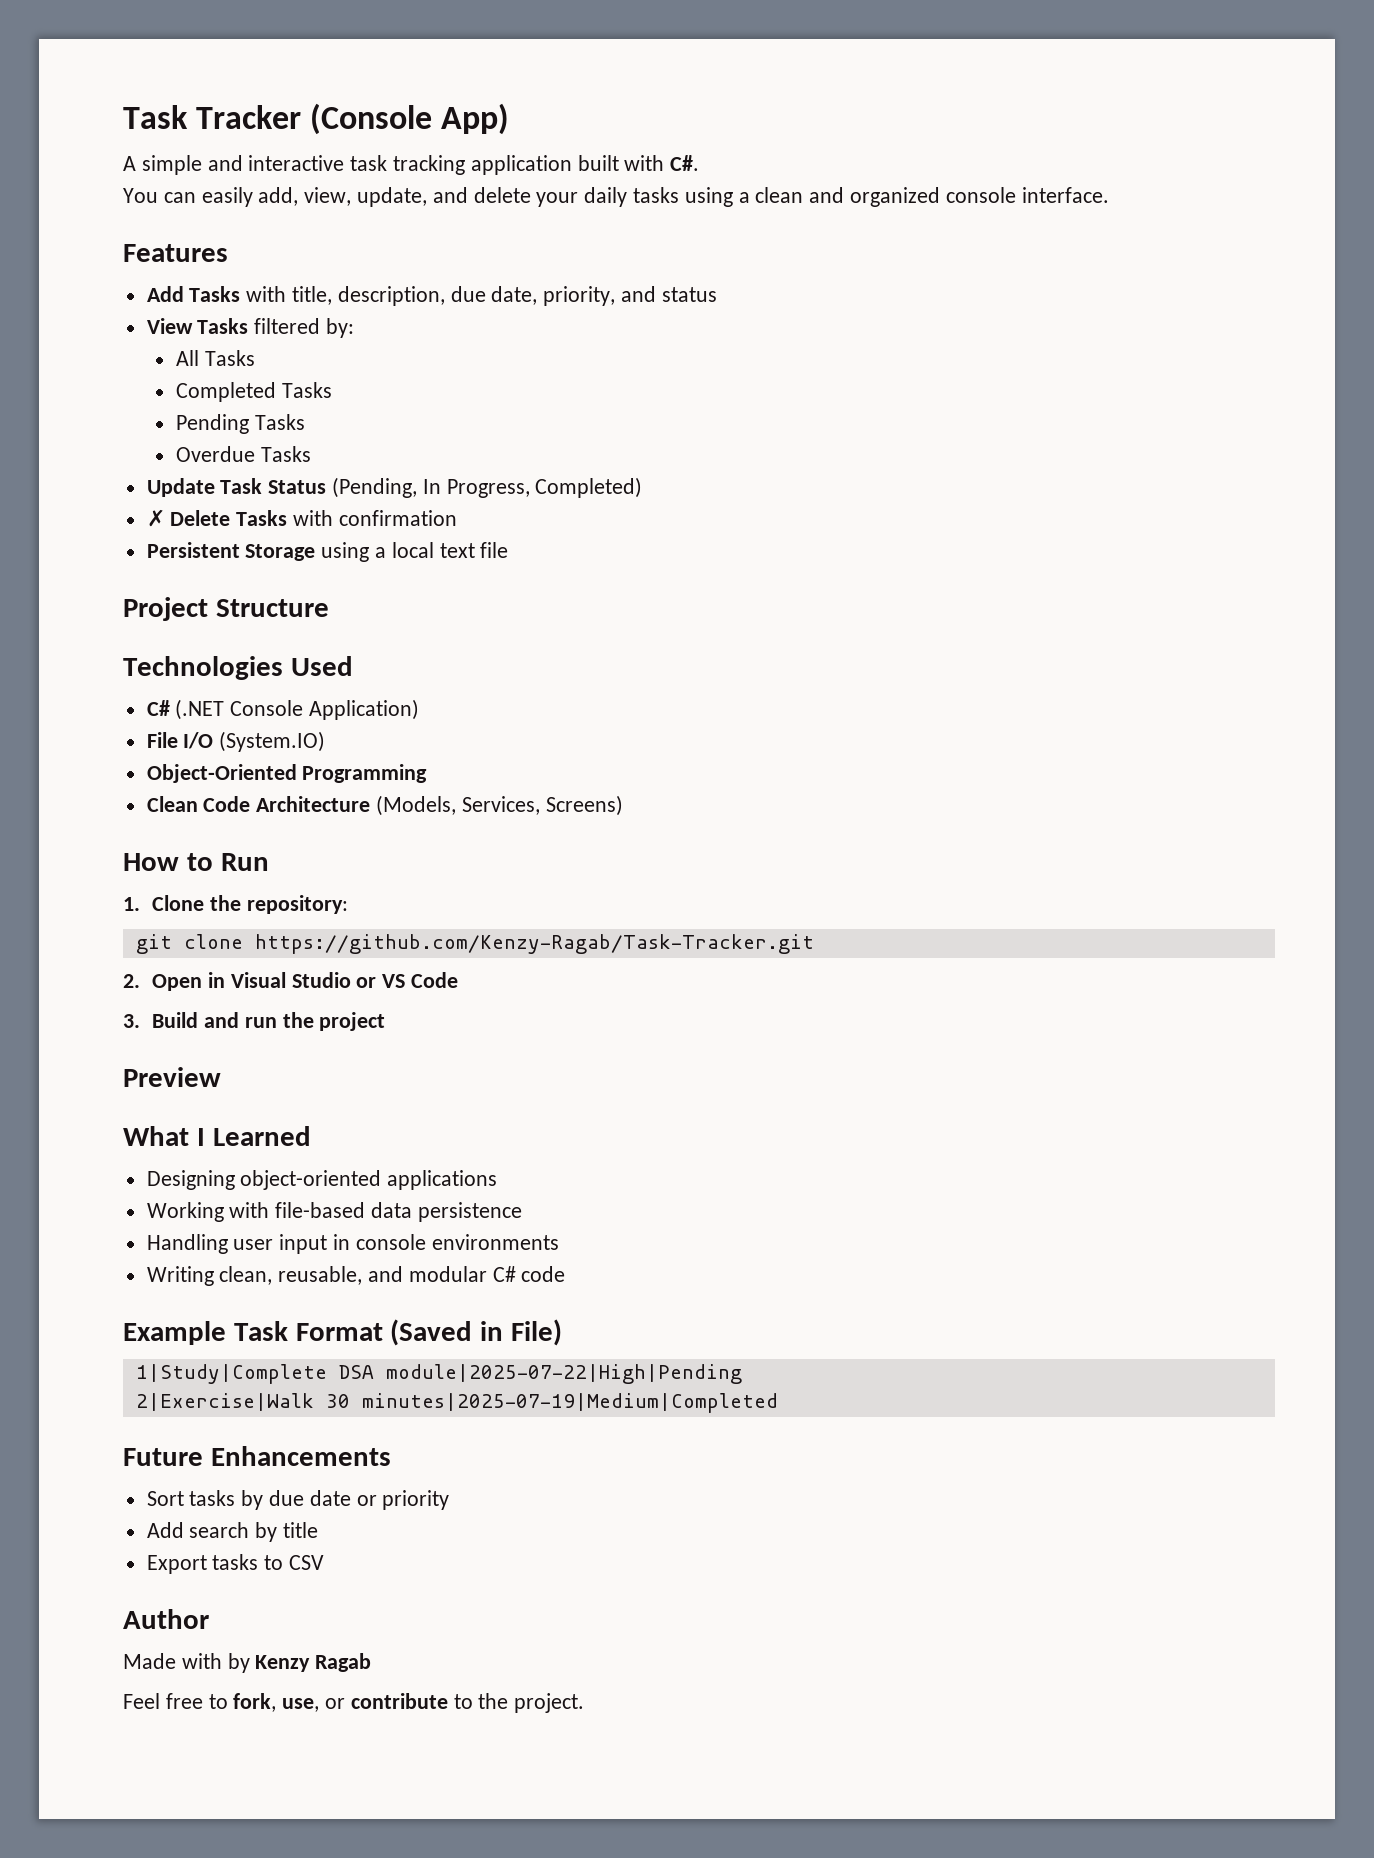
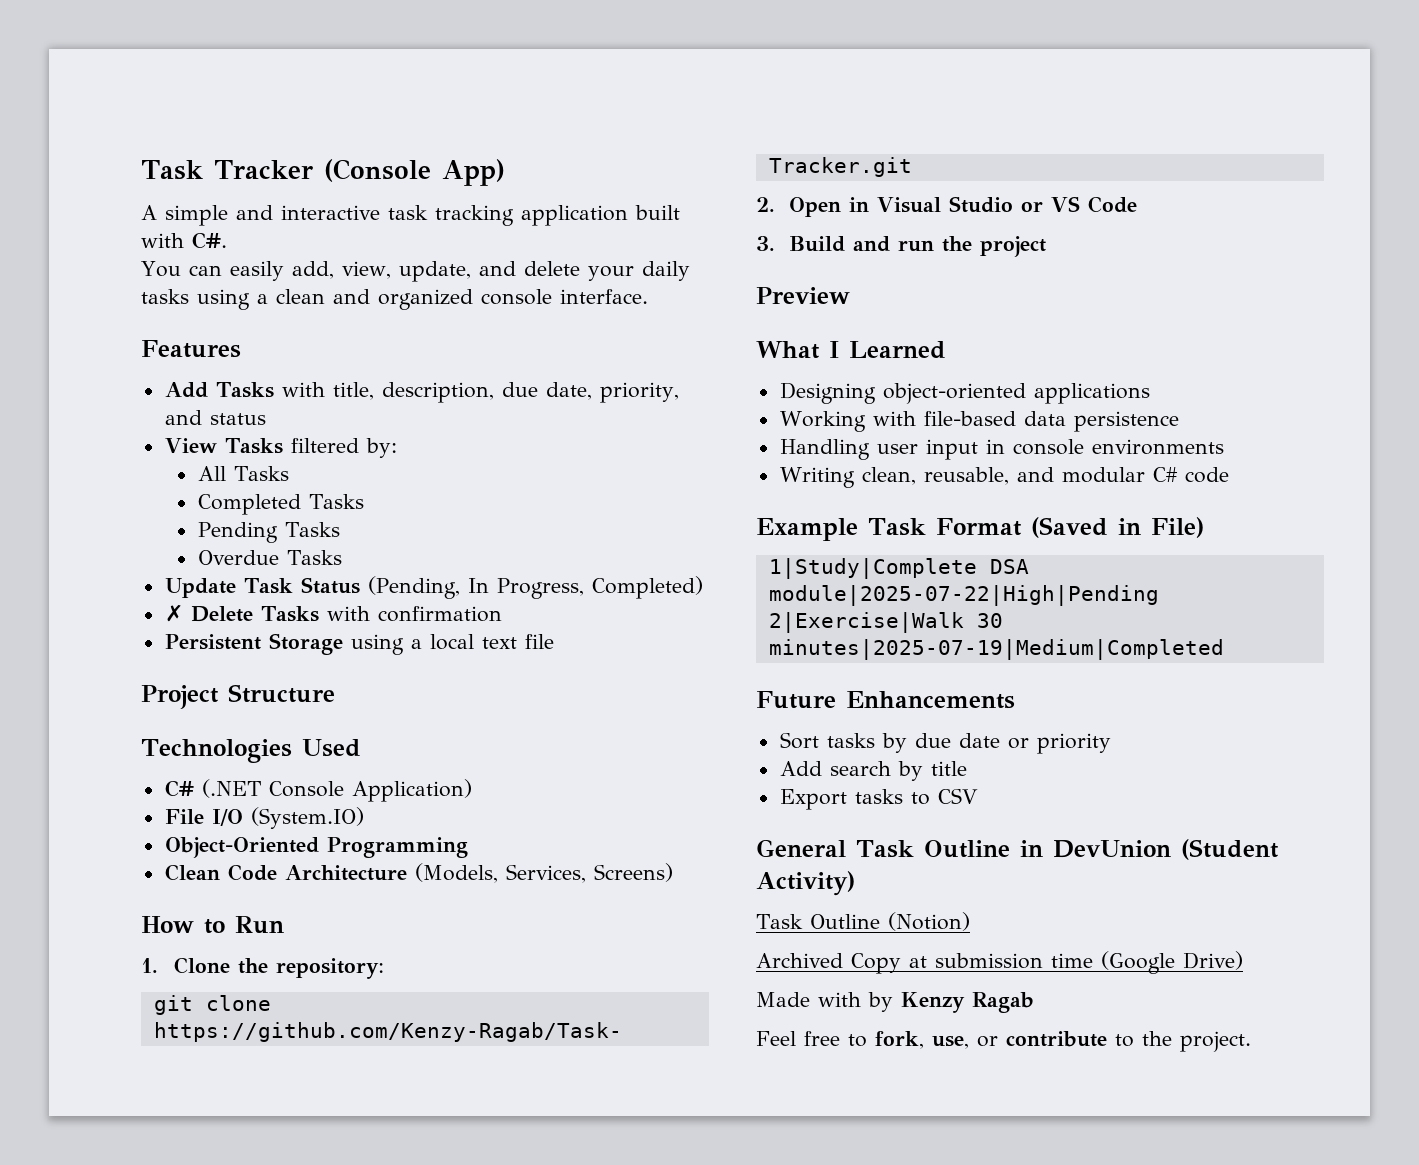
[123,1609,209,1629] Author -> [756,839,1279,860] [756,871,855,896] [756,912,970,931] [756,951,1243,974] General Task Outline in DevUnion (Student Activity) // Task Outline (Notion) // Archived Copy at submission time (Google Drive)

